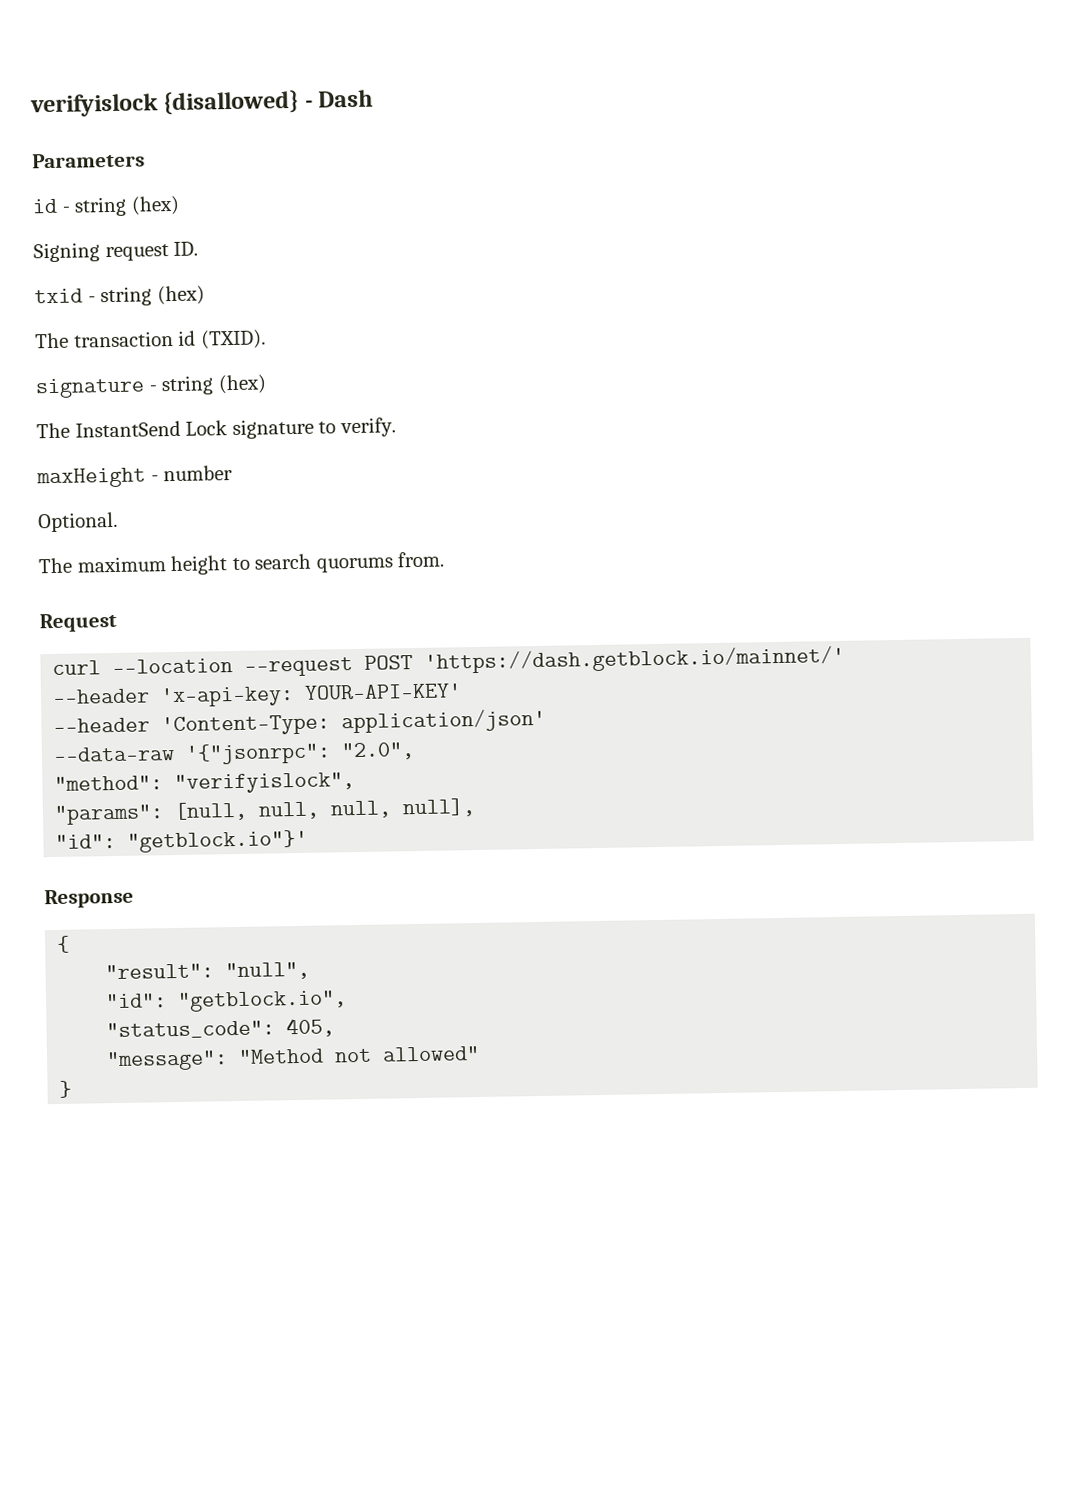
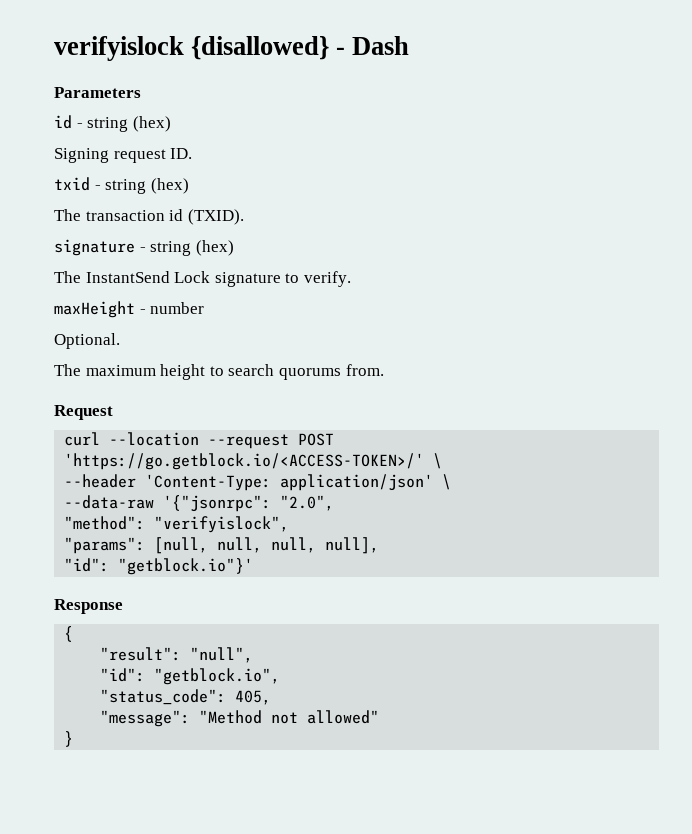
[424,645,846,674] [52,683,463,708] 'https://dash.getblock.io/mainnet/' // --header 'x-api-key: YOUR-API-KEY' -> [64,453,443,470] 'https://go.getblock.io/<ACCESS-TOKEN>/' \
(547, 721) none -> [442,474,452,490] \

